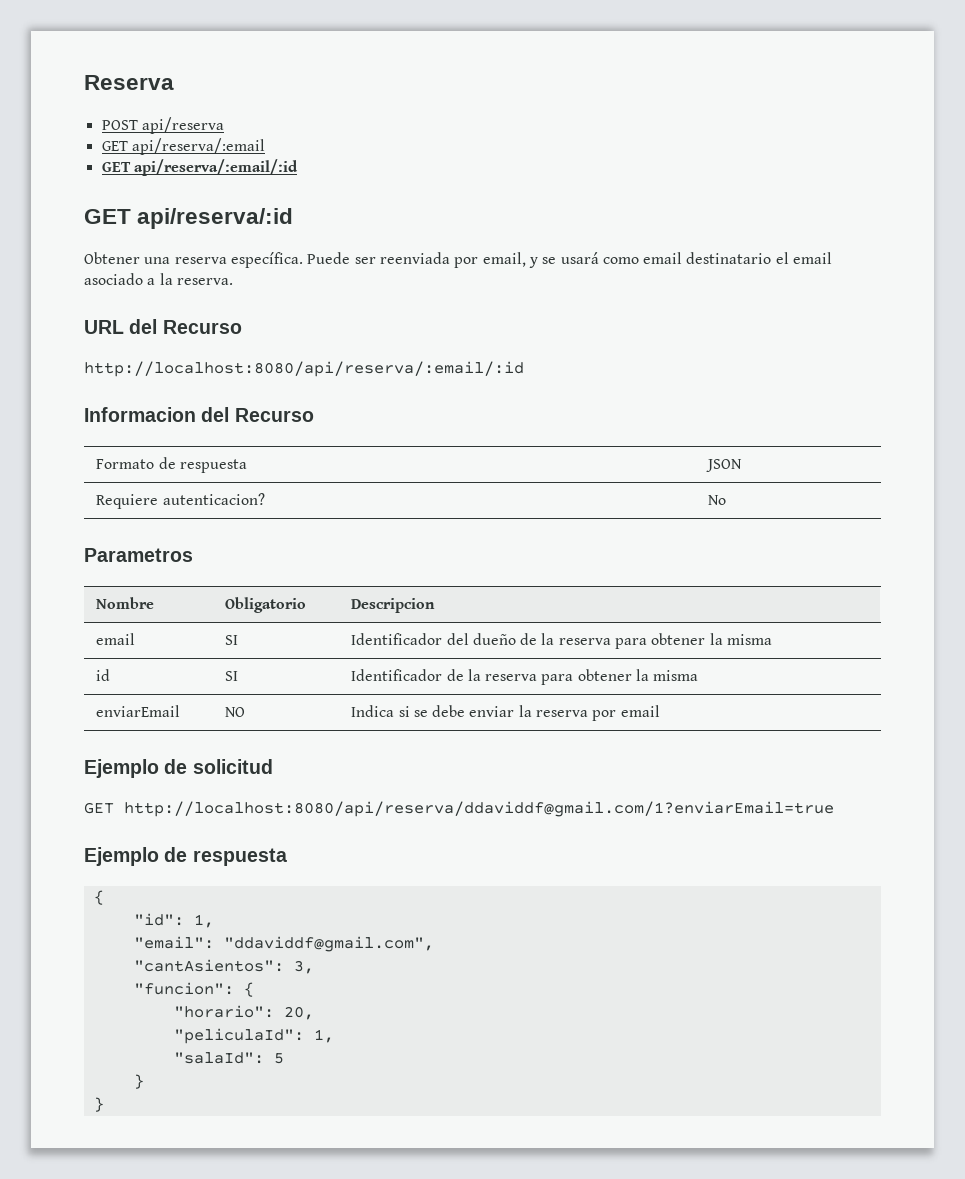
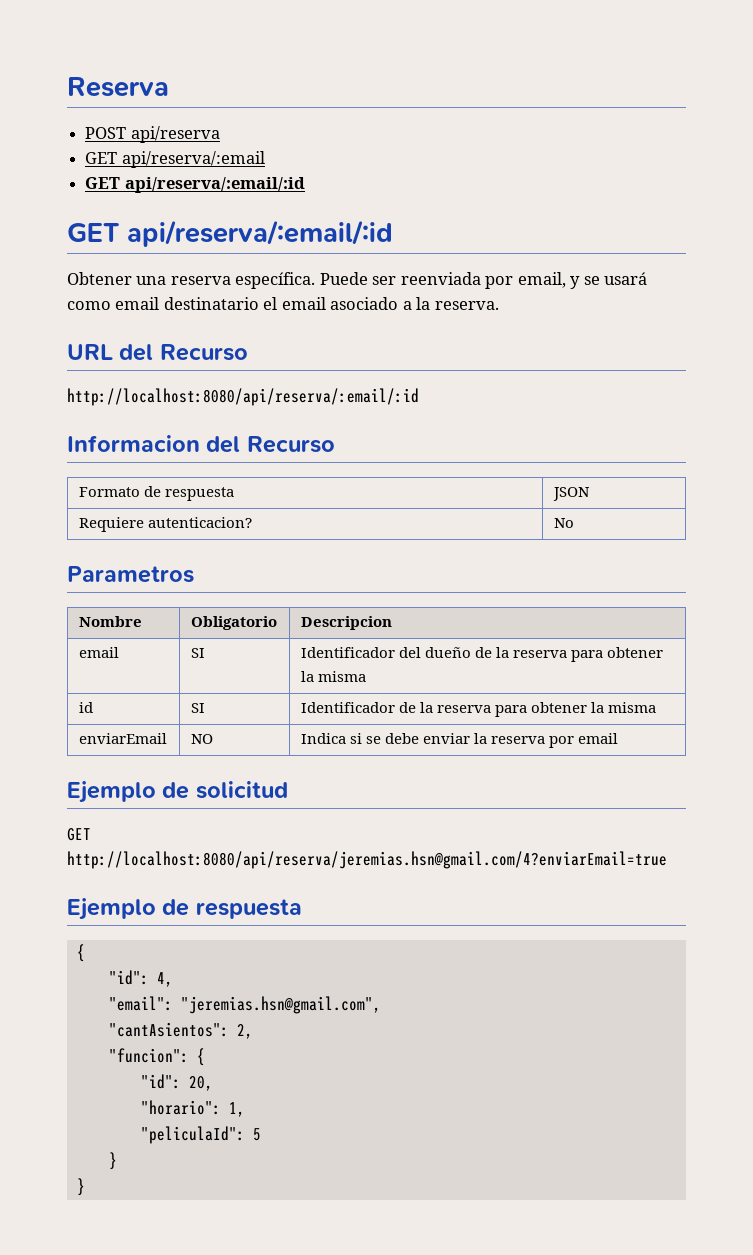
[137,208,294,229] api/reserva/:id -> [127,220,393,247] api/reserva/:email/:id
[124,801,834,817] http://localhost:8080/api/reserva/ddaviddf@gmail.com/1?enviarEmail=true -> [67,851,667,869] http://localhost:8080/api/reserva/jeremias.hsn@gmail.com/4?enviarEmail=true
[193,914,214,928] 1, -> [156,972,173,987] 4,
[223,936,434,952] "ddaviddf@gmail.com", -> [180,996,381,1014] "jeremias.hsn@gmail.com",
[293,960,314,974] 3, -> [236,1024,253,1039] 2,
[173,1005,274,1018] "horario": -> [140,1074,181,1089] "id":
[173,1028,334,1044] [173,1052,264,1064] "peliculaId": 1, // "salaId": -> [140,1100,245,1117] [140,1126,245,1144] "horario": 1, // "peliculaId":

